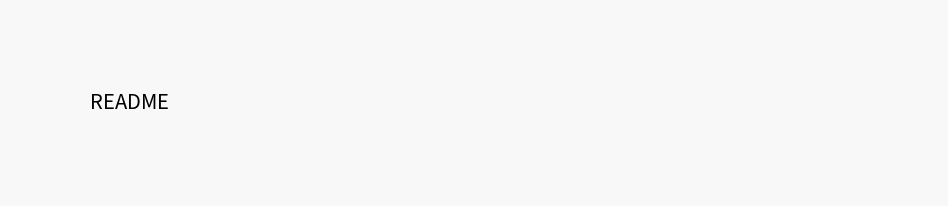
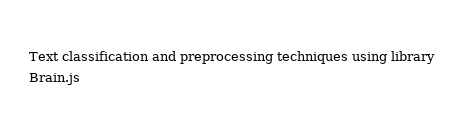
[90,94,169,109] README -> [29,51,435,64] [29,73,80,85] Text classification and preprocessing techniques using library Brain.js

